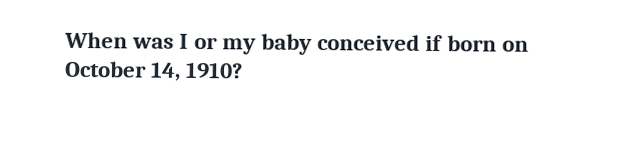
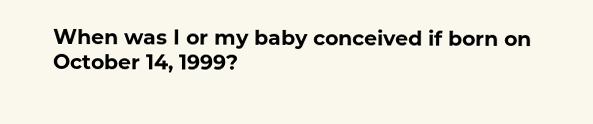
[185,61,244,79] 1910? -> [178,54,239,70] 1999?

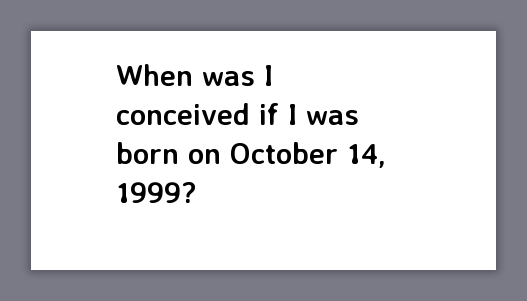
[186,29,444,50] or my baby conceived if -> [116,103,359,125] conceived if I was

